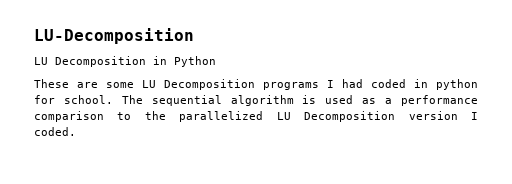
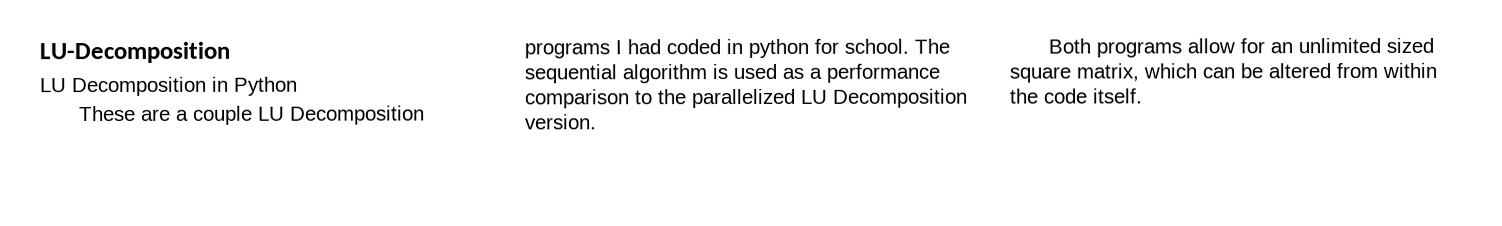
[106,82,134,88] some -> [175,105,254,125] a couple
[408,111,478,120] [34,127,76,136] version I coded. -> [525,114,597,130] [1048,37,1435,58] [1009,62,1437,83] [1009,88,1142,104] version. // Both programs allow for an unlimited sized square matrix, which can be altered from within the code itself.

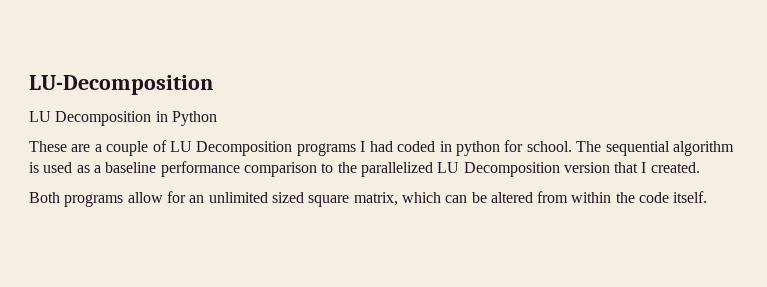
(254, 115) none -> [152,140,167,152] of
(822, 73) none -> [105,162,157,173] baseline
[525,114,597,130] version. -> [563,162,700,173] version that I created.

